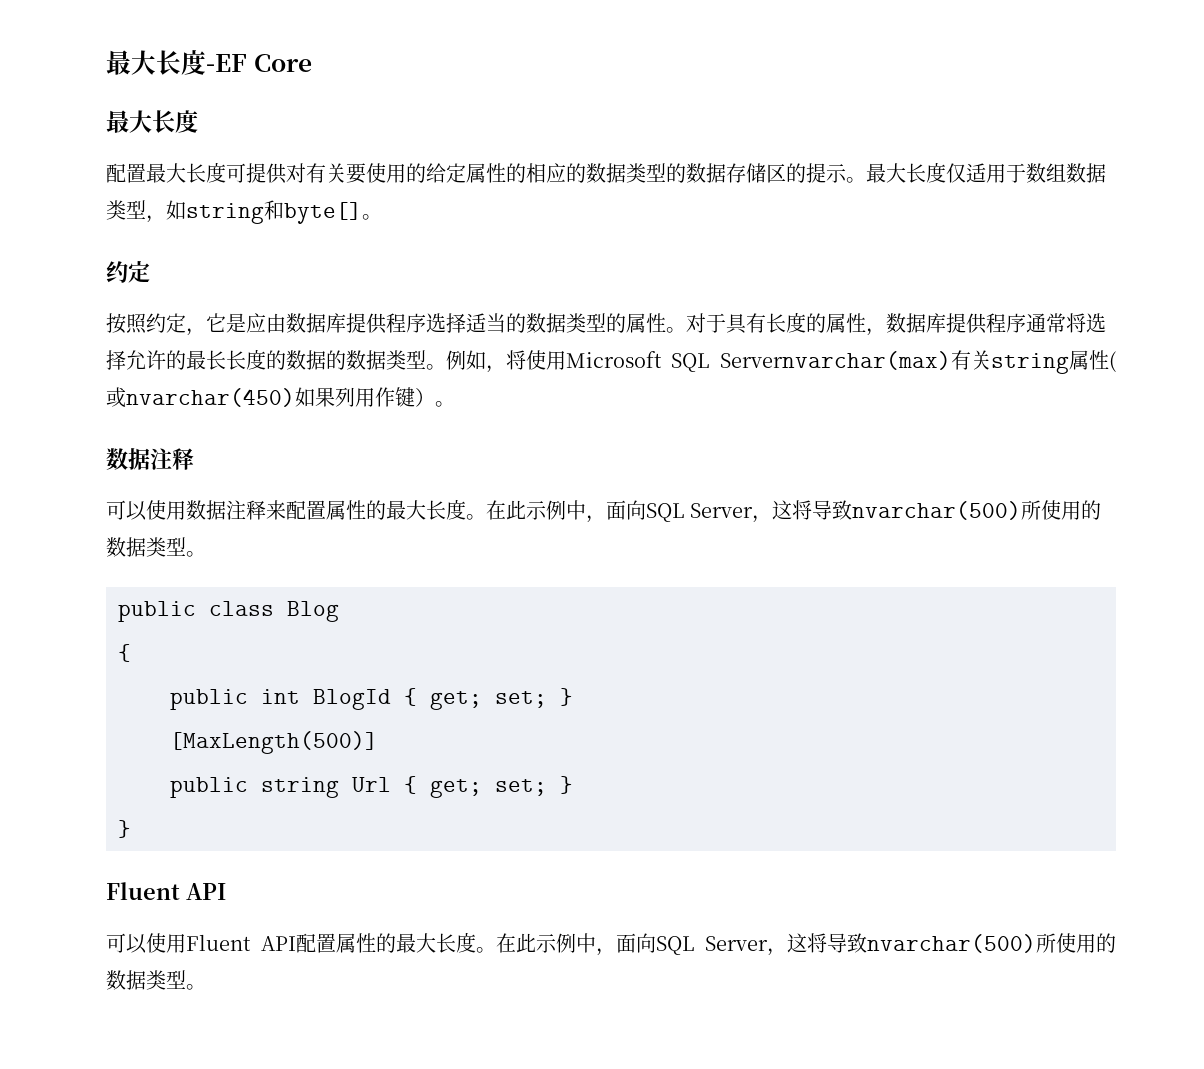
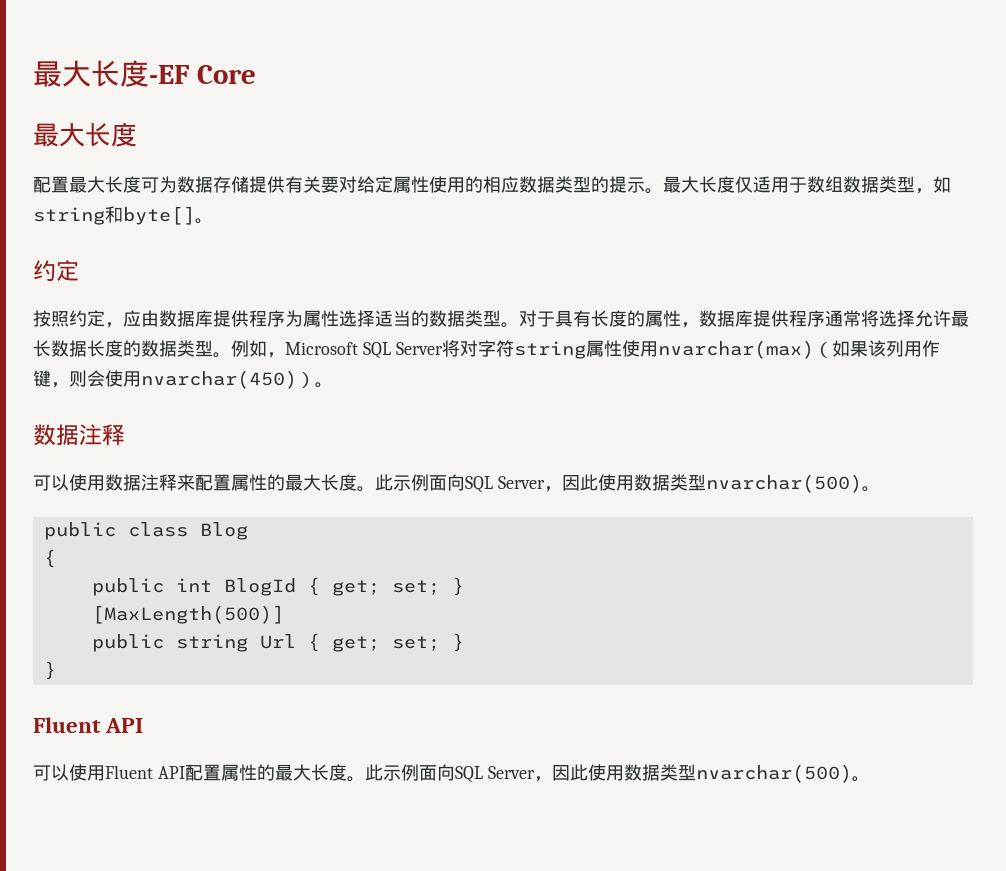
[246,163,786,184] 提供对有关要使用的给定属性的相应的数据类型的数据存储区 -> [159,176,591,193] 为数据存储提供有关要对给定属性使用的相应数据类型
[206,313,246,333] 它是 -> (123, 325) none
(426, 323) none -> [285,310,339,327] 为属性
[606,313,666,333] 的属性 -> (501, 318) none
[166,350,226,370] 的最长 -> [951,310,969,327] [33,340,87,357] 最长数据
[326,350,386,370] 的数据 -> (177, 348) none
[506,350,566,370] 将使用 -> (285, 355) none
[720,350,1116,374] [106,387,415,408] Servernvarchar(max)有关string属性(或nvarchar(450)如果列用作键 -> [395,340,940,359] [33,370,297,389] Server将对字符string属性使用nvarchar(max)（如果该列用作键，则会使用nvarchar(450)
[486,500,1102,523] [106,537,186,557] 在此示例中，面向SQL Server，这将导致nvarchar(500)所使用的数据类型 -> [375,474,862,493] 此示例面向SQL Server，因此使用数据类型nvarchar(500)
[495,933,1116,956] [106,970,186,990] 在此示例中，面向SQL Server，这将导致nvarchar(500)所使用的数据类型 -> [364,764,852,783] 此示例面向SQL Server，因此使用数据类型nvarchar(500)

